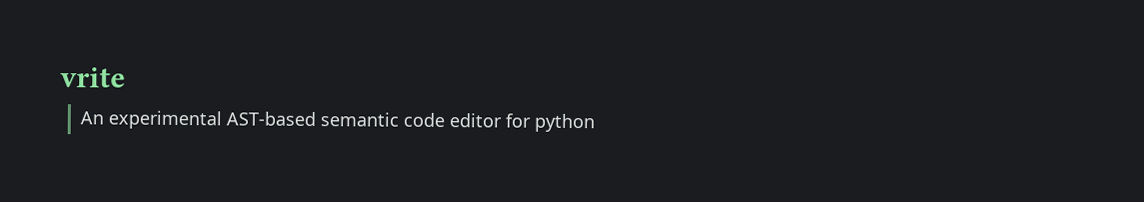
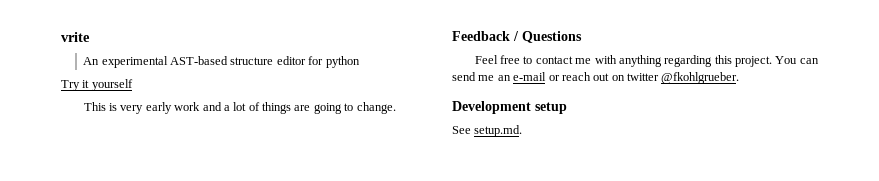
[319,112,445,128] semantic code -> [230,57,274,65] structure
(595, 123) none -> [61,79,133,91] [83,102,396,114] [452,31,582,43] [474,55,819,67] [452,72,740,84] [452,101,567,114] [452,125,523,137] // Try it yourself // This is very early work and a lot of things are going to change. // Feedback / Questions // Feel free to contact me with anything regarding this project. You can send me an e-mail or reach out on twitter @fkohlgrueber. // Development setup // See setup.md.

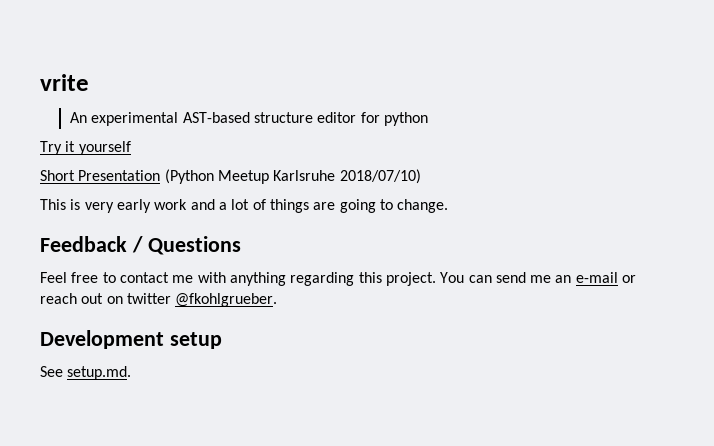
(133, 85) none -> [40,169,421,184] // Short Presentation (Python Meetup Karlsruhe 2018/07/10)

